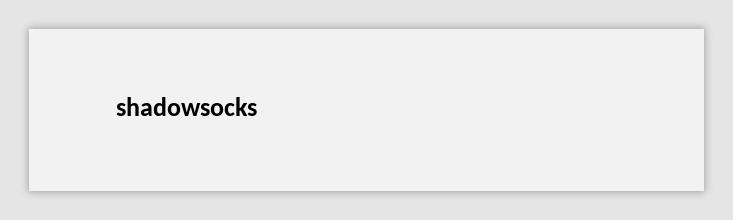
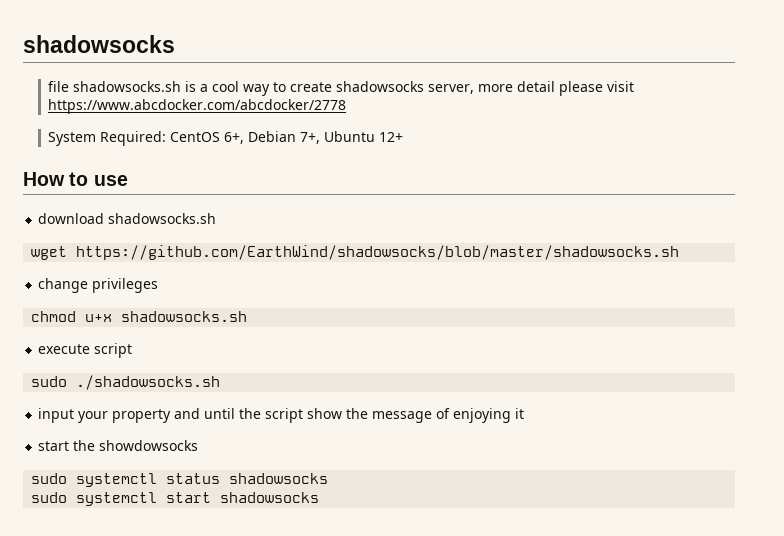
[116,97,257,116] shadowsocks -> [23,35,175,53] [48,81,635,96] [48,99,347,114] [48,131,404,146] [23,172,128,186] [38,213,217,224] [31,245,680,260] [38,278,159,293] [31,311,248,322] [38,343,133,358] [31,375,221,390] [38,408,525,423] [38,440,199,451] [31,473,329,487] [31,492,320,506] shadowsocks // file shadowsocks.sh is a cool way to create shadowsocks server, more detail please visit https://www.abcdocker.com/abcdocker/2778 // System Required: CentOS 6+, Debian 7+, Ubuntu 12+ // How to use // download shadowsocks.sh // wget https://github.com/EarthWind/shadowsocks/blob/master/shadowsocks.sh // change privileges // chmod u+x shadowsocks.sh // execute script // sudo ./shadowsocks.sh // input your property and until the script show the message of enjoying it // start the showdowsocks // sudo systemctl status shadowsocks // sudo systemctl start shadowsocks

